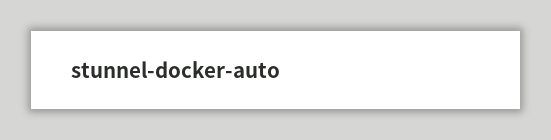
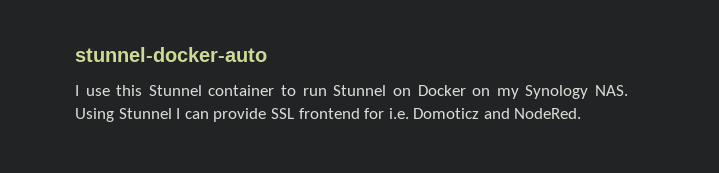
(280, 69) none -> [75,85,628,99] [75,108,582,122] // I use this Stunnel container to run Stunnel on Docker on my Synology NAS. Using Stunnel I can provide SSL frontend for i.e. Domoticz and NodeRed.

